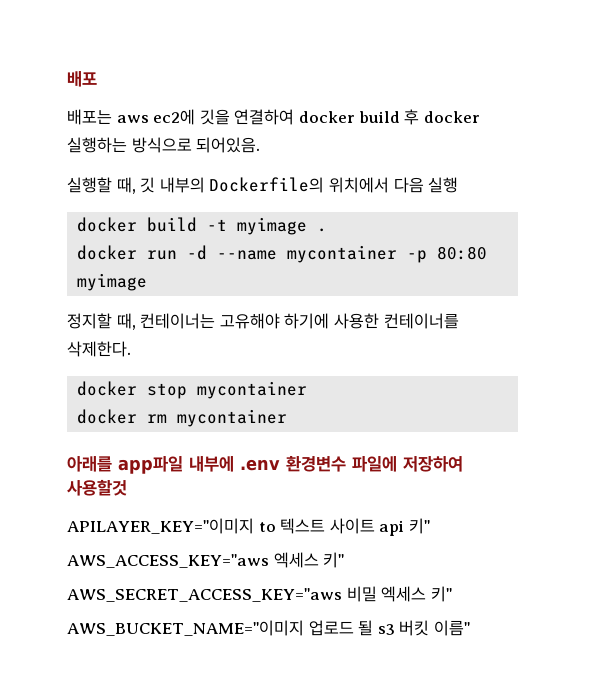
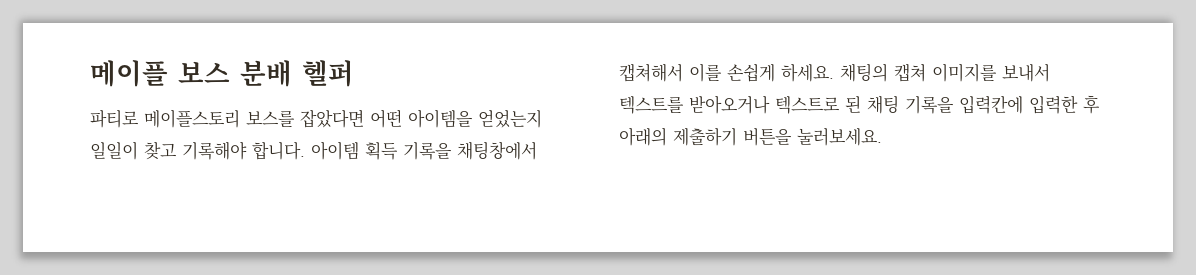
[67,71,97,87] [67,109,480,125] [67,137,261,153] [67,177,459,194] [77,217,328,235] [77,245,488,263] [77,273,148,291] [67,313,459,330] [67,341,131,357] [77,381,308,399] [77,409,288,427] [67,455,463,474] [67,479,127,496] [67,518,430,536] [67,552,345,568] [67,586,452,602] [67,620,470,636] 배포 // 배포는 aws ec2에 깃을 연결하여 docker build 후 docker 실행하는 방식으로 되어있음. // 실행할 때, 깃 내부의 Dockerfile의 위치에서 다음 실행 // docker build -t myimage . // docker run -d --name mycontainer -p 80:80 myimage // 정지할 때, 컨테이너는 고유해야 하기에 사용한 컨테이너를 삭제한다. // docker stop mycontainer // docker rm mycontainer // 아래를 app파일 내부에 .env 환경변수 파일에 저장하여 사용할것 // APILAYER_KEY="이미지 to 텍스트 사이트 api 키" // AWS_ACCESS_KEY="aws 엑세스 키" // AWS_SECRET_ACCESS_KEY="aws 비밀 엑세스 키" // AWS_BUCKET_NAME="이미지 업로드 될 s3 버킷 이름" -> [90,60,354,87] [90,109,542,128] [90,141,537,160] [619,63,1050,82] [619,95,1100,114] [619,127,882,146] 메이플 보스 분배 헬퍼 // 파티로 메이플스토리 보스를 잡았다면 어떤 아이템을 얻었는지 일일이 찾고 기록해야 합니다. 아이템 획득 기록을 채팅창에서 캡쳐해서 이를 손쉽게 하세요. 채팅의 캡쳐 이미지를 보내서 텍스트를 받아오거나 텍스트로 된 채팅 기록을 입력칸에 입력한 후 아래의 제출하기 버튼을 눌러보세요.

